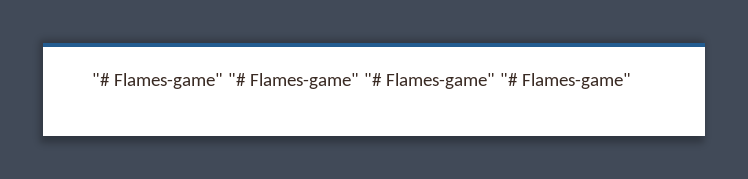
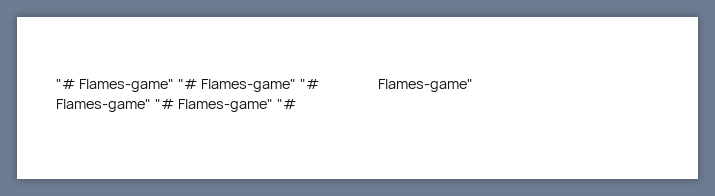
[92,73,631,89] "# Flames-game" "# Flames-game" "# Flames-game" "# Flames-game" -> [56,79,319,92] [56,99,296,112] [378,79,473,92] "# Flames-game" "# Flames-game" "# Flames-game" "# Flames-game" "# Flames-game"

